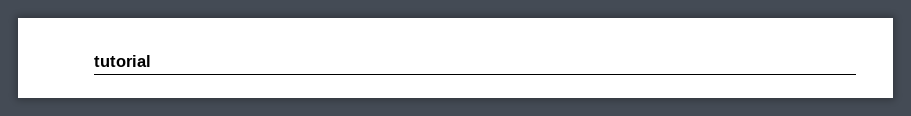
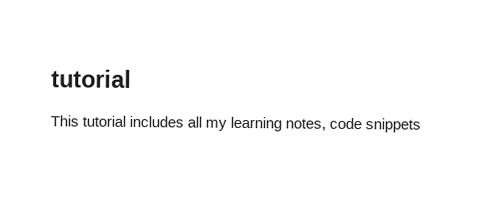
[94,55,151,67] tutorial -> [51,69,132,88] [50,115,422,133] tutorial // This tutorial includes all my learning notes, code snippets

